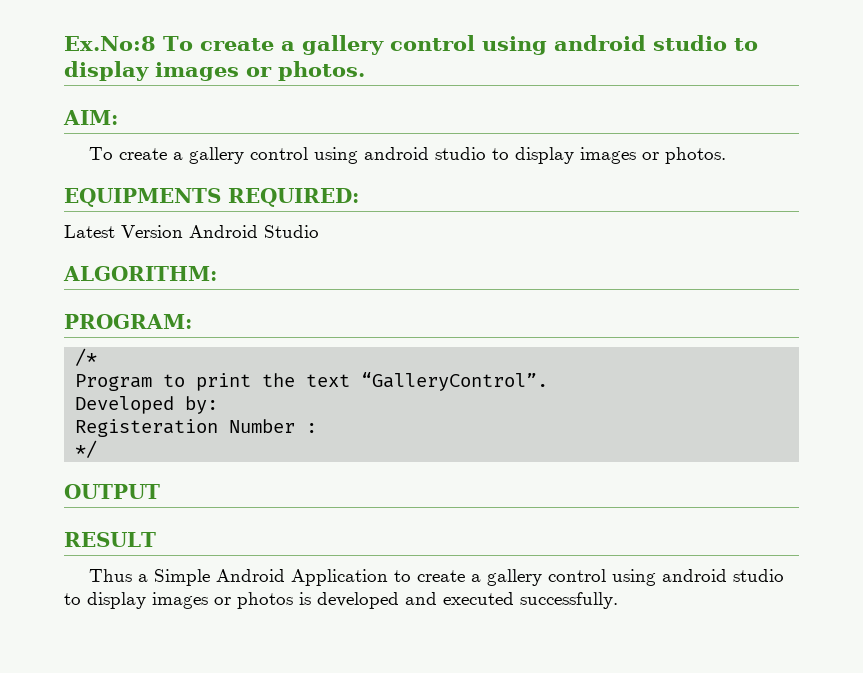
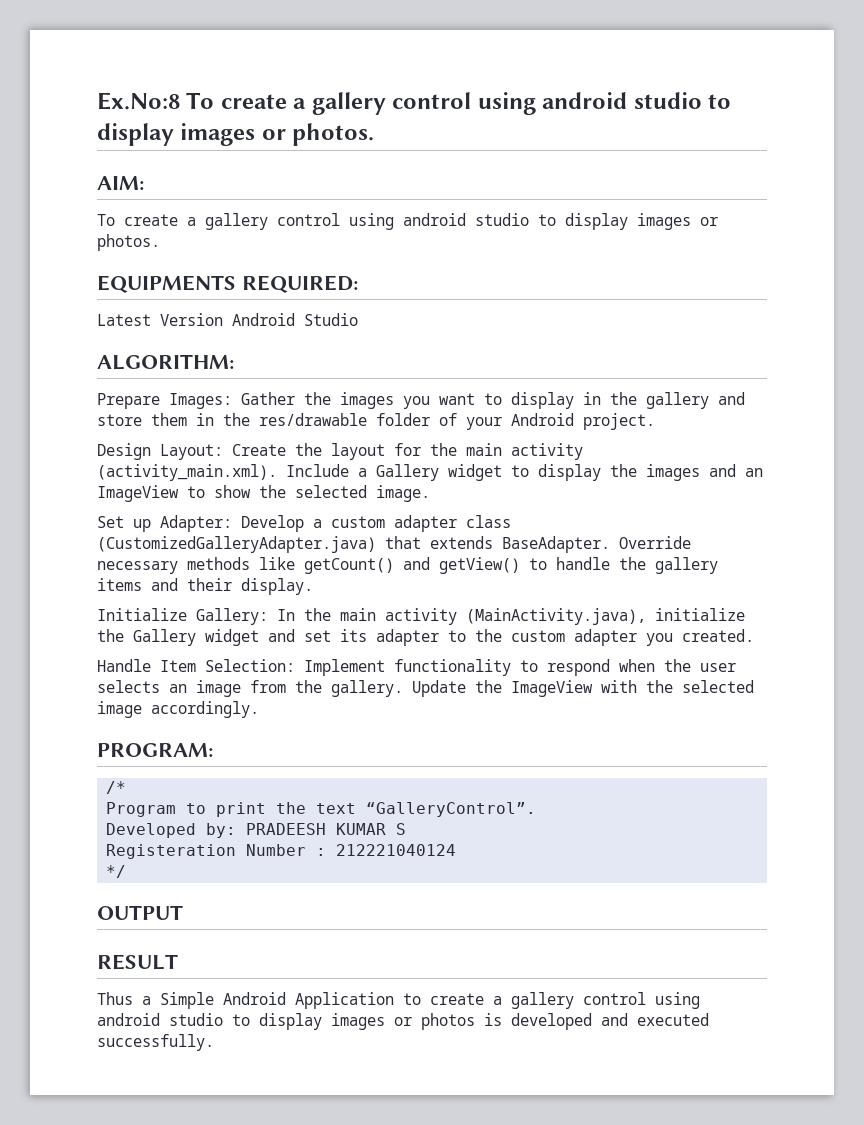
(217, 273) none -> [97,392,745,409] [97,413,655,430] [97,443,583,460] [97,464,763,481] [97,485,430,502] [97,515,511,532] [97,536,691,553] [97,557,718,574] [97,578,313,595] [97,608,745,625] [97,629,754,646] [97,659,736,676] [97,680,754,697] [97,701,259,718] // Prepare Images: Gather the images you want to display in the gallery and store them in the res/drawable folder of your Android project. // Design Layout: Create the layout for the main activity (activity_main.xml). Include a Gallery widget to display the images and an ImageView to show the selected image. // Set up Adapter: Develop a custom adapter class (CustomizedGalleryAdapter.java) that extends BaseAdapter. Override necessary methods like getCount() and getView() to handle the gallery items and their display. // Initialize Gallery: In the main activity (MainActivity.java), initialize the Gallery widget and set its adapter to the custom adapter you created. // Handle Item Selection: Implement functionality to respond when the user selects an image from the gallery. Update the ImageView with the selected image accordingly.
(219, 405) none -> [246,823,407,835] PRADEESH KUMAR S
(318, 428) none -> [336,844,457,856] 212221040124

